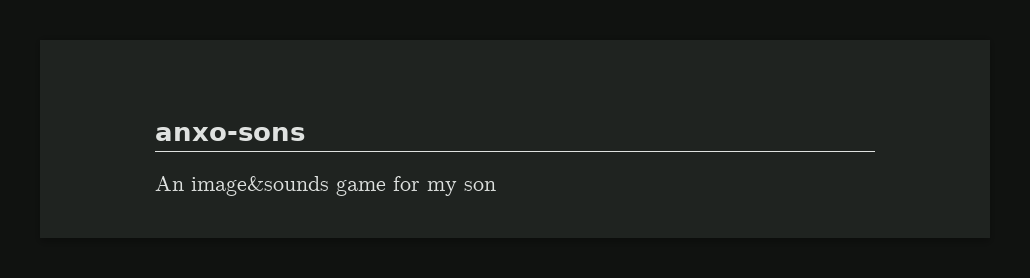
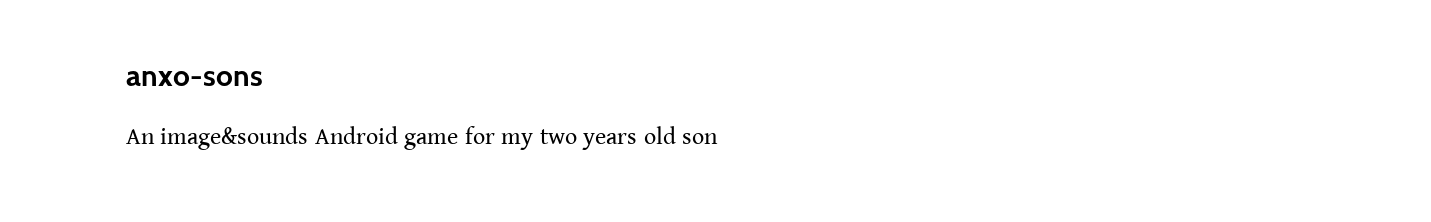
(329, 186) none -> [314,126,398,144] Android
(457, 188) none -> [539,126,676,150] two years old

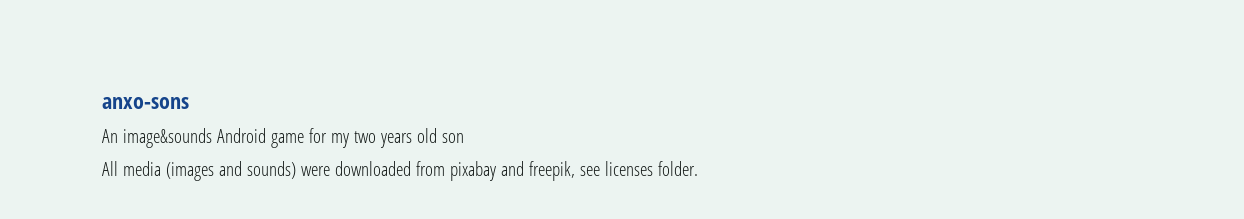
(719, 138) none -> [102,161,698,181] // All media (images and sounds) were downloaded from pixabay and freepik, see licenses folder.

